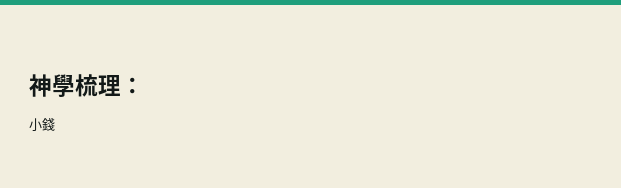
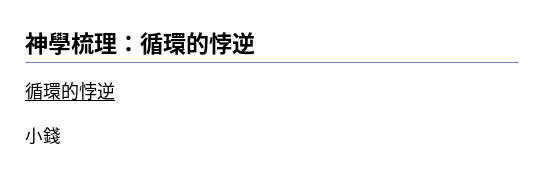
(144, 85) none -> [140,32,255,55] [25,82,115,101] 循環的悖逆 // 循環的悖逆

